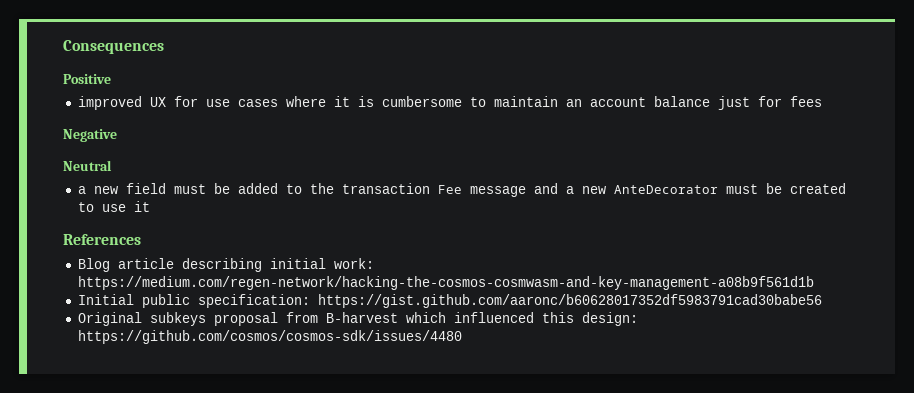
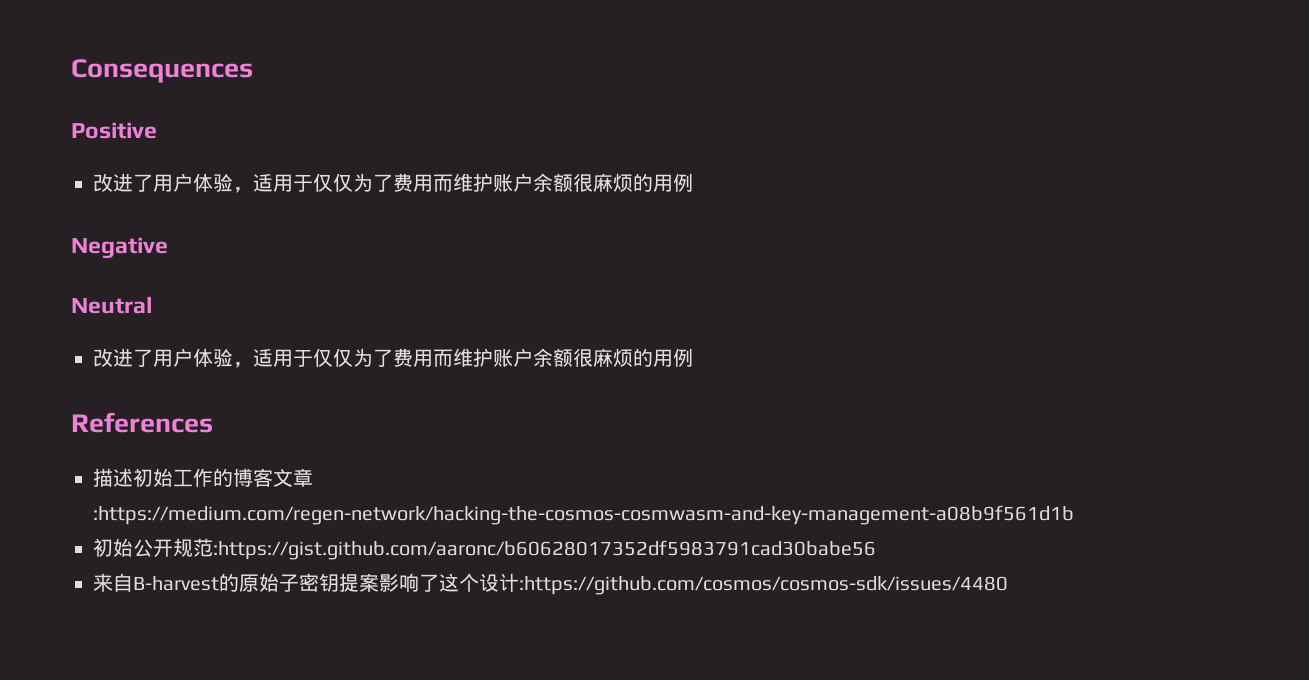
[77,96,822,110] [63,129,117,142] [63,160,112,171] [77,183,846,197] [77,201,150,212] [63,234,141,245] [77,258,374,272] [77,276,814,290] [77,294,822,308] [77,312,638,326] [77,330,462,344] improved UX for use cases where it is cumbersome to maintain an account balance just for fees // Negative // Neutral // a new field must be added to the transaction Fee message and a new AnteDecorator must be created to use it // References // Blog article describing initial work: https://medium.com/regen-network/hacking-the-cosmos-cosmwasm-and-key-management-a08b9f561d1b // Initial public specification: https://gist.github.com/aaronc/b60628017352df5983791cad30babe56 // Original subkeys proposal from B-harvest which influenced this design: https://github.com/cosmos/cosmos-sdk/issues/4480 -> [93,173,693,193] [71,237,168,259] [71,296,152,314] [93,348,693,368] [71,412,213,433] [93,468,313,487] [93,505,1074,525] [93,538,876,560] [93,573,1008,595] 改进了用户体验，适用于仅仅为了费用而维护账户余额很麻烦的用例 // Negative // Neutral // 改进了用户体验，适用于仅仅为了费用而维护账户余额很麻烦的用例 // References // 描述初始工作的博客文章:https://medium.com/regen-network/hacking-the-cosmos-cosmwasm-and-key-management-a08b9f561d1b // 初始公开规范:https://gist.github.com/aaronc/b60628017352df5983791cad30babe56 // 来自B-harvest的原始子密钥提案影响了这个设计:https://github.com/cosmos/cosmos-sdk/issues/4480

